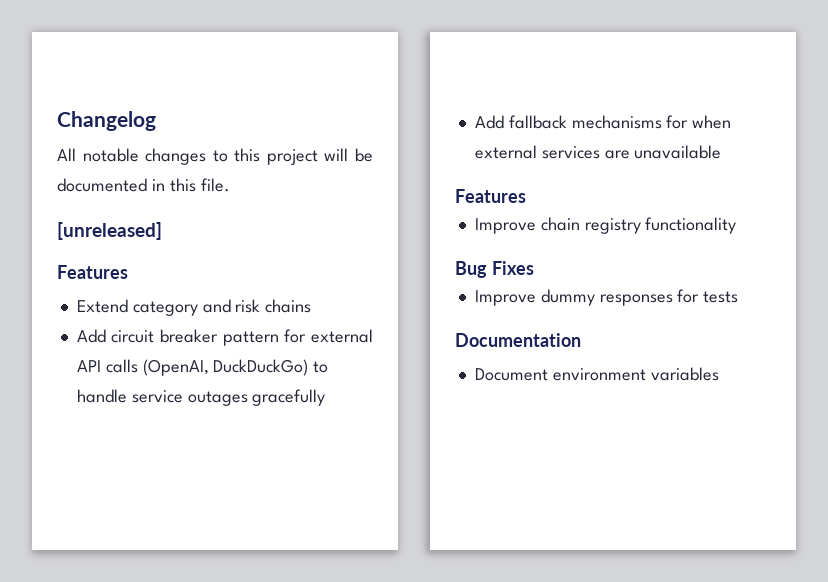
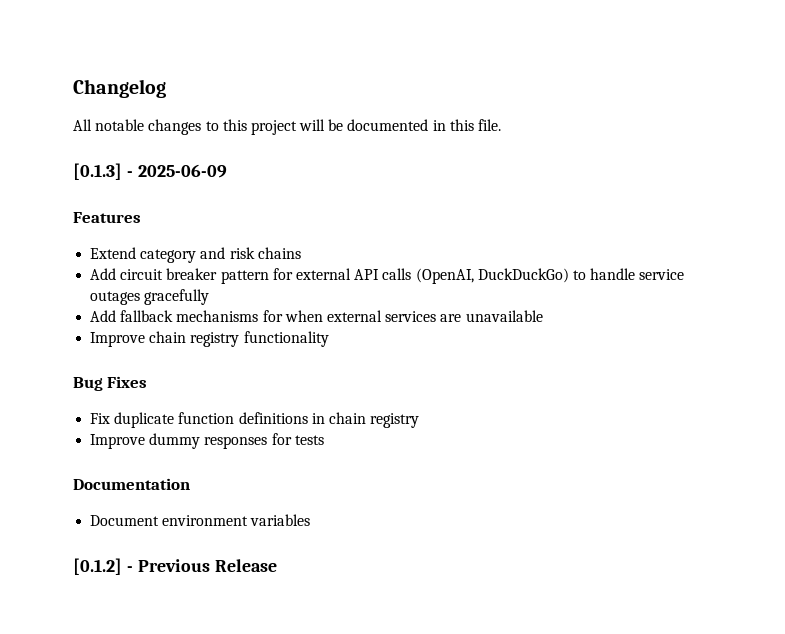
[57,222,162,240] [unreleased] -> [73,163,227,180] [0.1.3] - 2025-06-09
[455,189,526,203] // Features -> (543, 316) none
(534, 268) none -> [90,412,420,428] // Fix duplicate function definitions in chain registry
(719, 374) none -> [73,558,277,575] // [0.1.2] - Previous Release

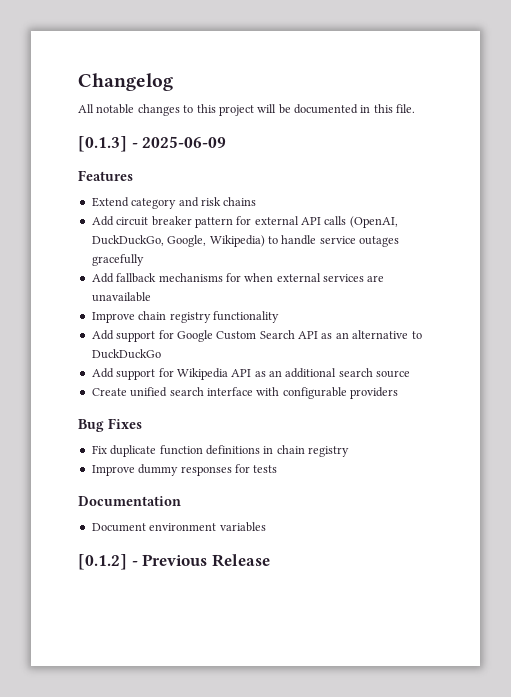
[477,268,569,283] DuckDuckGo) -> [91,235,265,247] DuckDuckGo, Google, Wikipedia)
(329, 339) none -> [91,330,422,342] [91,349,161,359] [91,368,411,380] [91,387,398,399] // Add support for Google Custom Search API as an alternative to DuckDuckGo // Add support for Wikipedia API as an additional search source // Create unified search interface with configurable providers

